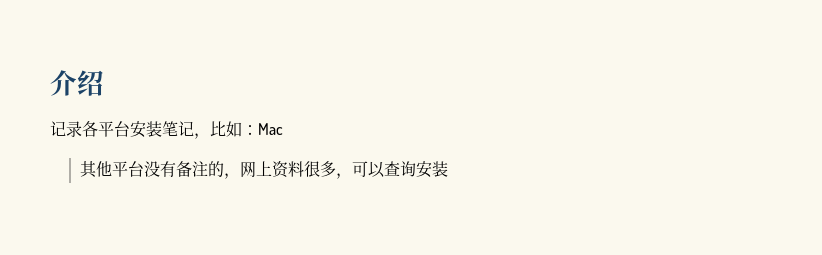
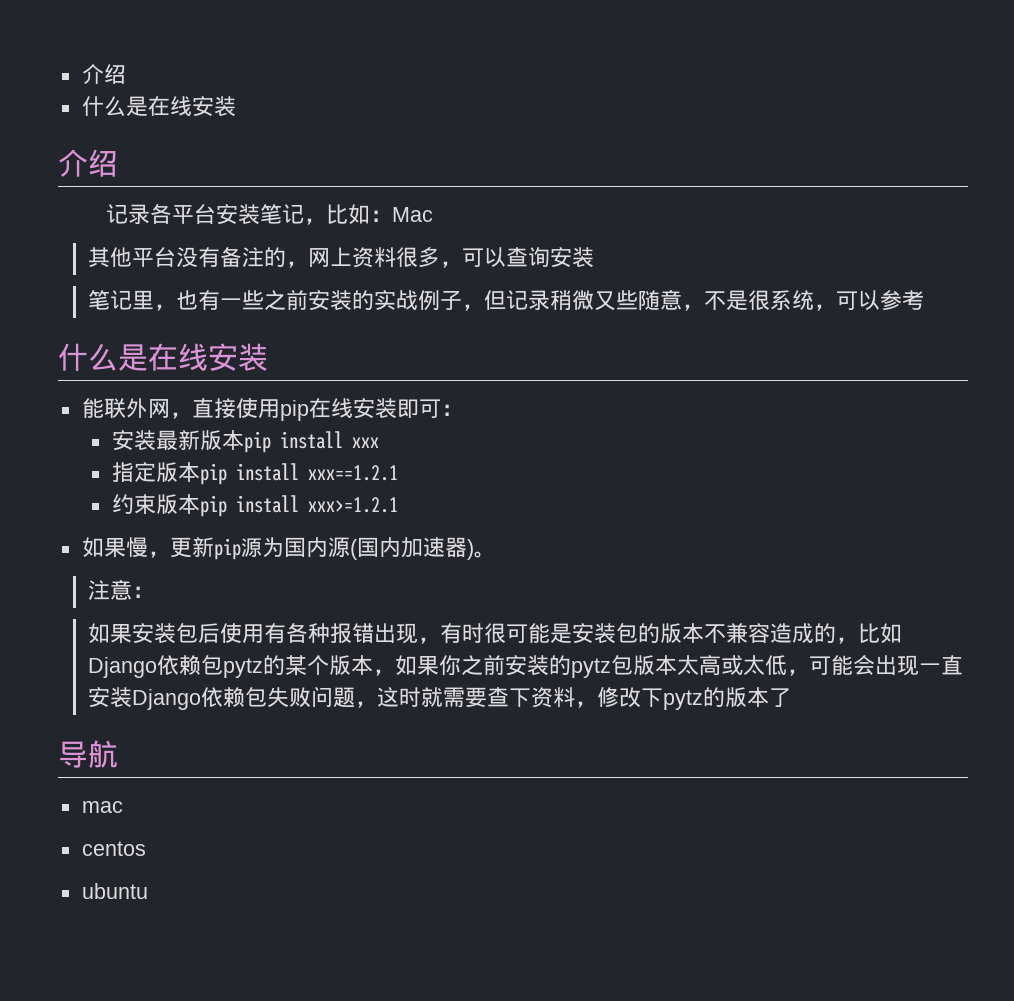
[50,70,104,96] 介绍 -> [81,64,126,85] [81,96,236,117] [58,149,118,177] 介绍 // 什么是在线安装 // 介绍
(448, 169) none -> [87,289,924,311] [58,343,268,371] [81,398,463,421] [111,430,379,453] [111,462,398,485] [111,494,398,517] [81,537,496,560] [87,579,154,600] [87,623,902,644] [87,654,963,678] [87,686,791,710] [58,740,118,768] [81,801,123,813] [81,841,146,856] [81,883,148,899] // 笔记里，也有一些之前安装的实战例子，但记录稍微又些随意，不是很系统，可以参考 // 什么是在线安装 // 能联外网，直接使用pip在线安装即可： // 安装最新版本pip install xxx // 指定版本pip install xxx==1.2.1 // 约束版本pip install xxx>=1.2.1 // 如果慢，更新pip源为国内源(国内加速器)。 // 注意： // 如果安装包后使用有各种报错出现，有时很可能是安装包的版本不兼容造成的，比如Django依赖包pytz的某个版本，如果你之前安装的pytz包版本太高或太低，可能会出现一直安装Django依赖包失败问题，这时就需要查下资料，修改下pytz的版本了 // 导航 // mac // centos // ubuntu

